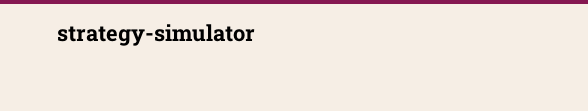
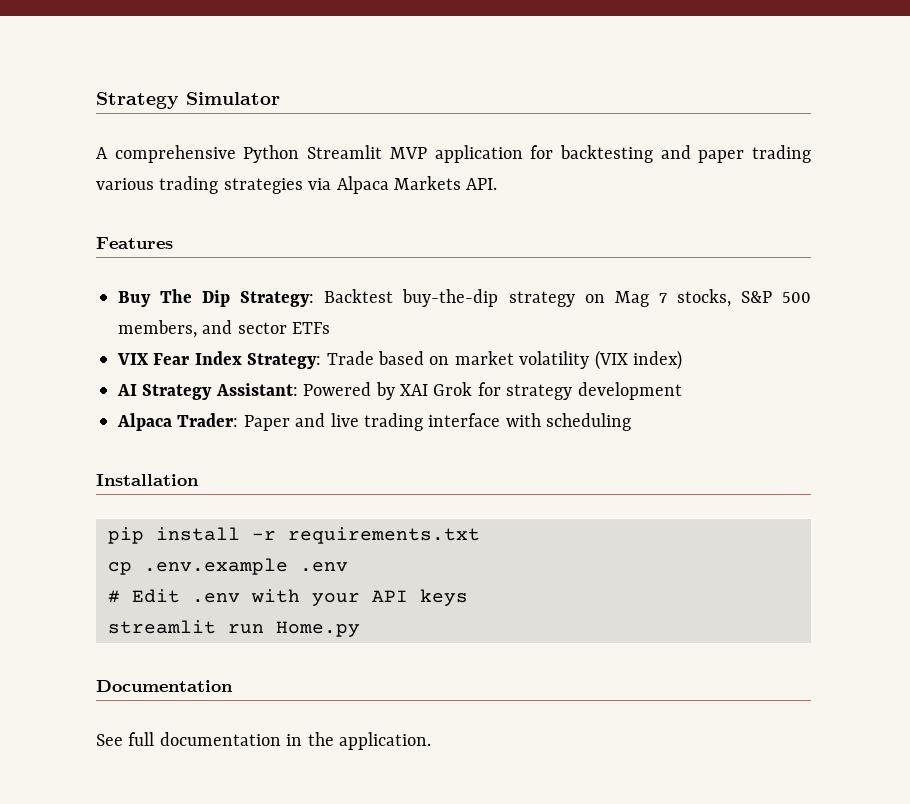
[57,24,255,46] strategy-simulator -> [96,92,280,109] [96,145,811,163] [96,176,498,194] [96,237,173,249] [118,289,812,307] [118,320,331,338] [117,350,682,370] [117,382,682,400] [117,413,632,431] [96,474,199,486] [108,527,480,544] [108,558,348,575] [108,589,468,606] [108,620,360,637] [96,680,233,692] [96,732,431,750] Strategy Simulator // A comprehensive Python Streamlit MVP application for backtesting and paper trading various trading strategies via Alpaca Markets API. // Features // Buy The Dip Strategy: Backtest buy-the-dip strategy on Mag 7 stocks, S&P 500 members, and sector ETFs // VIX Fear Index Strategy: Trade based on market volatility (VIX index) // AI Strategy Assistant: Powered by XAI Grok for strategy development // Alpaca Trader: Paper and live trading interface with scheduling // Installation // pip install -r requirements.txt // cp .env.example .env // # Edit .env with your API keys // streamlit run Home.py // Documentation // See full documentation in the application.

